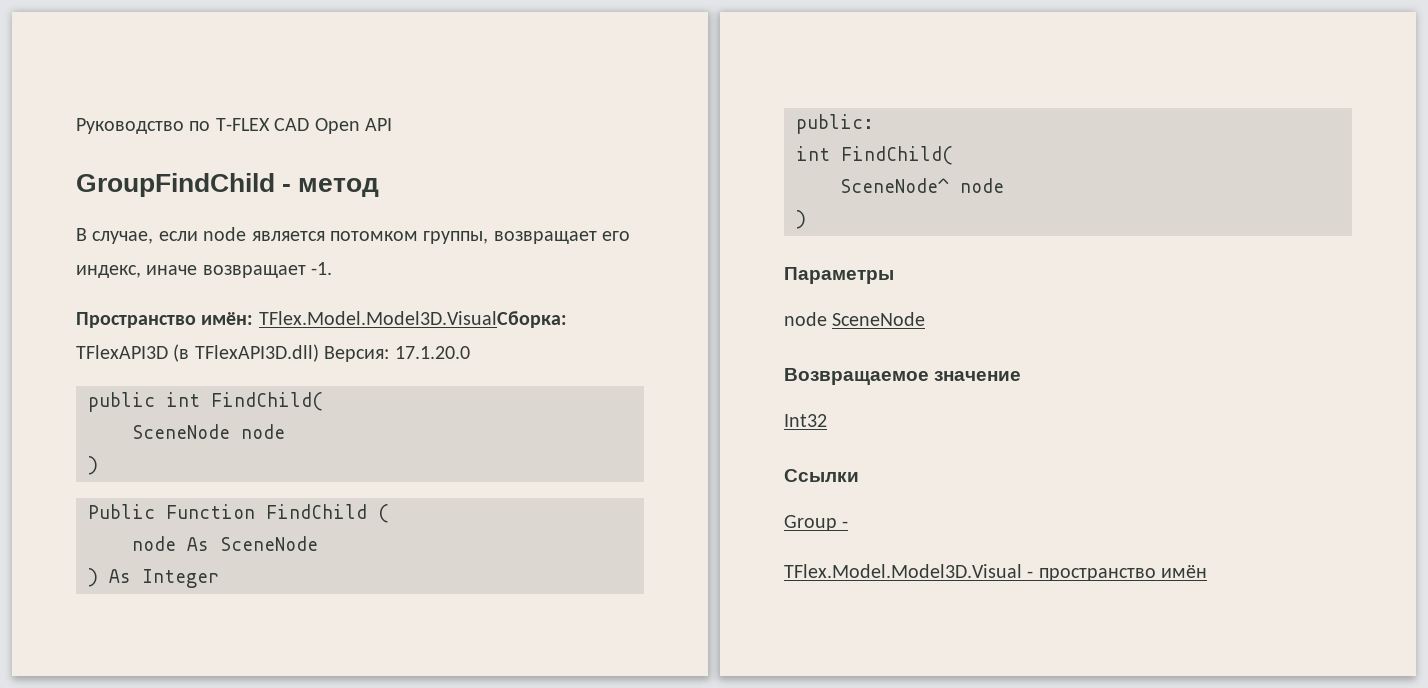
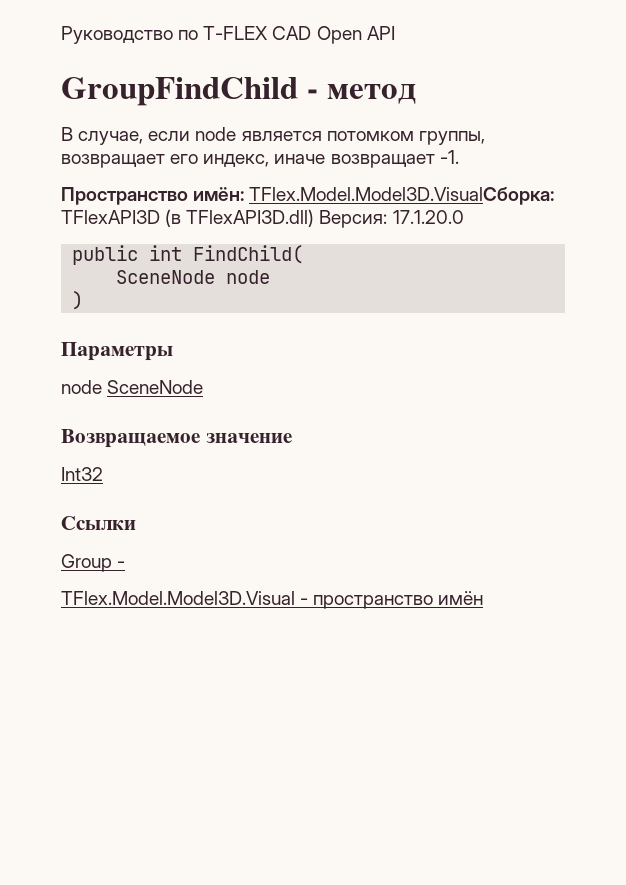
[88,504,389,523] [132,536,318,551] [88,568,219,588] [796,114,874,134] [796,146,953,165] [840,178,1004,193] [796,210,806,229] // Public Function FindChild ( // node As SceneNode // ) As Integer // public: // int FindChild( // SceneNode^ node // ) -> (84, 300) none

